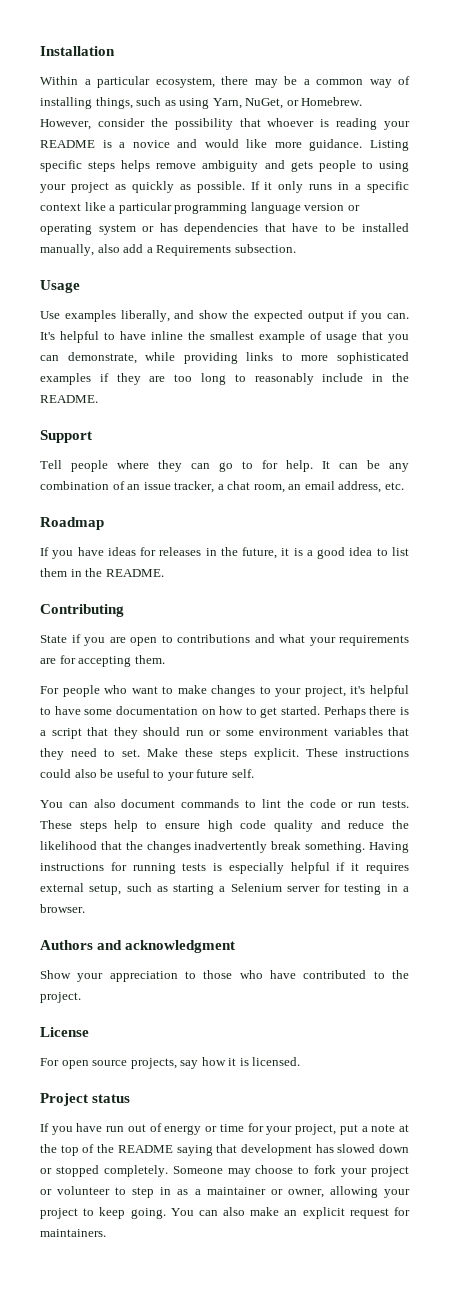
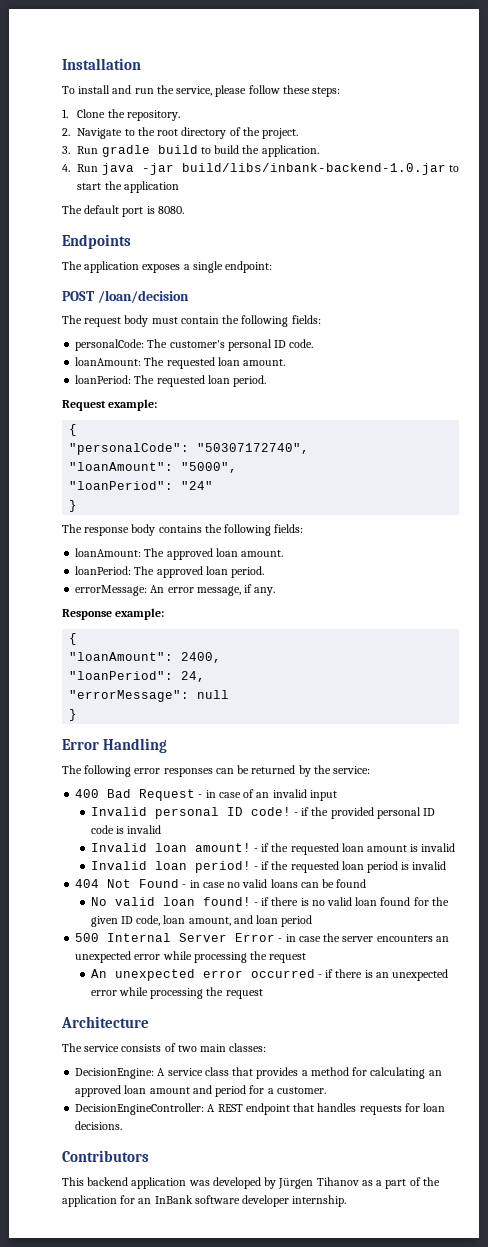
[40,76,410,88] [40,97,363,109] [40,118,410,130] [40,139,410,151] [40,160,409,172] [40,181,409,193] [40,202,360,214] [40,223,409,235] [40,244,296,256] [40,280,80,293] [40,310,410,322] [40,331,409,343] [40,352,409,364] [40,373,410,385] [40,395,98,403] [40,430,92,443] [40,460,409,472] [40,481,404,493] [40,517,104,530] [40,547,409,559] [40,568,164,577] [40,604,124,617] [40,634,409,646] [40,655,165,667] [40,685,409,697] [40,706,409,718] [40,727,409,739] [40,748,409,760] [40,769,254,781] [40,799,409,808] [40,820,409,832] [40,841,409,853] [40,862,409,874] [40,883,409,895] [40,904,85,913] [40,940,236,953] [40,970,409,982] [40,992,81,1003] [40,1027,89,1037] [40,1057,301,1069] [40,1093,131,1106] [40,1123,409,1135] [40,1144,409,1156] [40,1165,410,1177] [40,1186,410,1198] [40,1207,411,1219] [40,1229,106,1237] Within a particular ecosystem, there may be a common way of installing things, such as using Yarn, NuGet, or Homebrew. However, consider the possibility that whoever is reading your README is a novice and would like more guidance. Listing specific steps helps remove ambiguity and gets people to using your project as quickly as possible. If it only runs in a specific context like a particular programming language version or operating system or has dependencies that have to be installed manually, also add a Requirements subsection. // Usage // Use examples liberally, and show the expected output if you can. It's helpful to have inline the smallest example of usage that you can demonstrate, while providing links to more sophisticated examples if they are too long to reasonably include in the README. // Support // Tell people where they can go to for help. It can be any combination of an issue tracker, a chat room, an email address, etc. // Roadmap // If you have ideas for releases in the future, it is a good idea to list them in the README. // Contributing // State if you are open to contributions and what your requirements are for accepting them. // For people who want to make changes to your project, it's helpful to have some documentation on how to get started. Perhaps there is a script that they should run or some environment variables that they need to set. Make these steps explicit. These instructions could also be useful to your future self. // You can also document commands to lint the code or run tests. These steps help to ensure high code quality and reduce the likelihood that the changes inadvertently break something. Having instructions for running tests is especially helpful if it requires external setup, such as starting a Selenium server for testing in a browser. // Authors and acknowledgment // Show your appreciation to those who have contributed to the project. // License // For open source projects, say how it is licensed. // Project status // If you have run out of energy or time for your project, put a note at the top of the README saying that development has slowed down or stopped completely. Someone may choose to fork your project or volunteer to step in as a maintainer or owner, allowing your project to keep going. You can also make an explicit request for maintainers. -> [62,85,341,97] [62,109,180,121] [62,127,299,139] [62,145,319,157] [62,163,459,175] [77,181,179,193] [62,205,184,217] [62,234,131,249] [62,261,273,273] [62,290,189,303] [62,315,321,327] [75,339,314,351] [75,357,286,369] [75,375,267,387] [62,399,158,411] [69,424,78,436] [69,443,310,455] [69,462,238,473] [69,481,214,490] [69,500,78,512] [62,524,304,536] [75,548,284,560] [75,566,265,578] [75,584,276,596] [62,608,165,620] [69,633,78,645] [69,652,222,663] [69,671,206,682] [69,690,230,702] [69,709,78,721] [62,738,168,753] [62,765,371,777] [75,789,337,801] [90,807,435,819] [90,825,162,834] [90,843,456,855] [90,861,447,873] [75,879,367,888] [90,897,449,906] [90,915,313,927] [75,933,449,942] [75,951,307,963] [90,969,448,981] [90,987,263,999] [61,1016,149,1028] [62,1043,267,1052] [75,1067,442,1079] [75,1085,326,1097] [75,1103,446,1115] [75,1121,123,1130] [62,1150,149,1162] [62,1177,440,1189] [62,1195,347,1207] To install and run the service, please follow these steps: // 1. Clone the repository. // 2. Navigate to the root directory of the project. // 3. Run gradle build to build the application. // 4. Run java -jar build/libs/inbank-backend-1.0.jar to start the application // The default port is 8080. // Endpoints // The application exposes a single endpoint: // POST /loan/decision // The request body must contain the following fields: // personalCode: The customer's personal ID code. // loanAmount: The requested loan amount. // loanPeriod: The requested loan period. // Request example: // { // "personalCode": "50307172740", // "loanAmount": "5000", // "loanPeriod": "24" // } // The response body contains the following fields: // loanAmount: The approved loan amount. // loanPeriod: The approved loan period. // errorMessage: An error message, if any. // Response example: // { // "loanAmount": 2400, // "loanPeriod": 24, // "errorMessage": null // } // Error Handling // The following error responses can be returned by the service: // 400 Bad Request - in case of an invalid input // Invalid personal ID code! - if the provided personal ID code is invalid // Invalid loan amount! - if the requested loan amount is invalid // Invalid loan period! - if the requested loan period is invalid // 404 Not Found - in case no valid loans can be found // No valid loan found! - if there is no valid loan found for the given ID code, loan amount, and loan period // 500 Internal Server Error - in case the server encounters an unexpected error while processing the request // An unexpected error occurred - if there is an unexpected error while processing the request // Architecture // The service consists of two main classes: // DecisionEngine: A service class that provides a method for calculating an approved loan amount and period for a customer. // DecisionEngineController: A REST endpoint that handles requests for loan decisions. // Contributors // This backend application was developed by Jürgen Tihanov as a part of the application for an InBank software developer internship.

